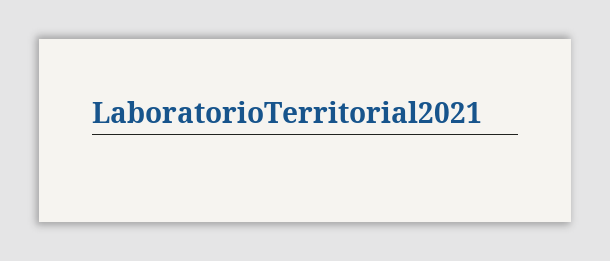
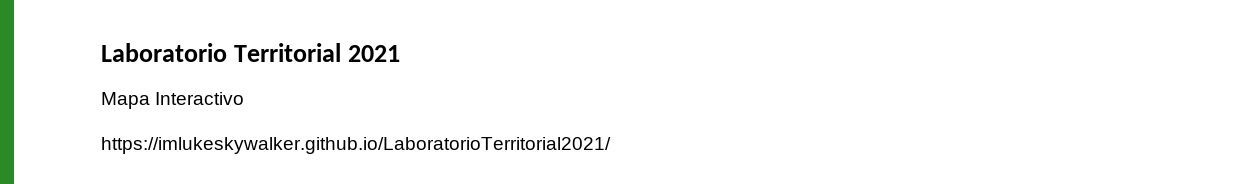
[92,101,482,123] LaboratorioTerritorial2021 -> [101,43,400,62] [101,92,245,109] [101,137,611,154] Laboratorio Territorial 2021 // Mapa Interactivo // https://imlukeskywalker.github.io/LaboratorioTerritorial2021/

